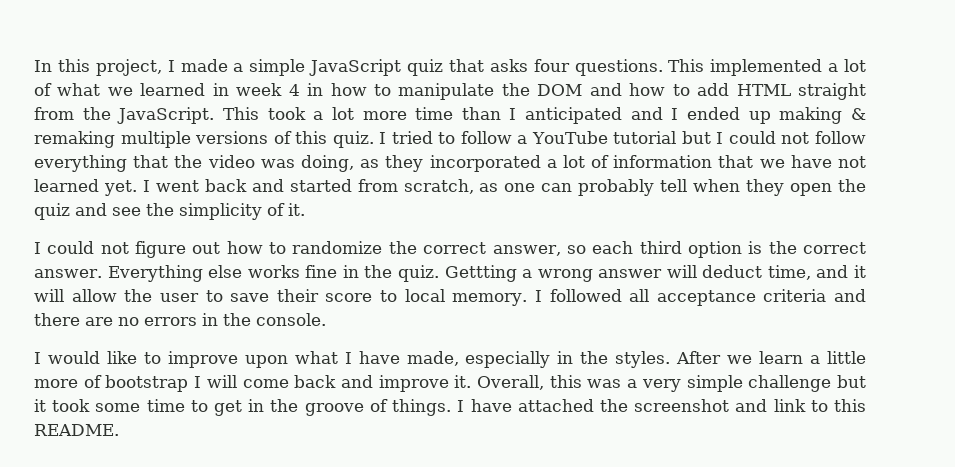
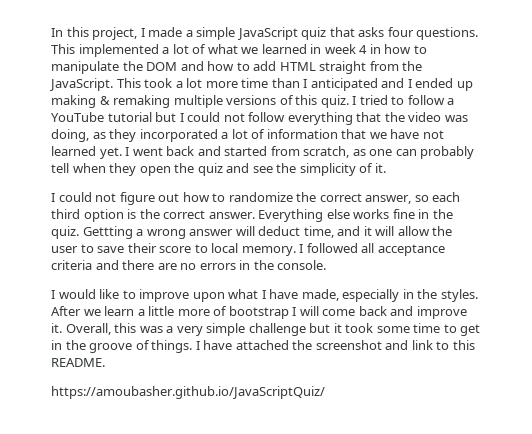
(119, 430) none -> [51,386,325,399] // https://amoubasher.github.io/JavaScriptQuiz/

